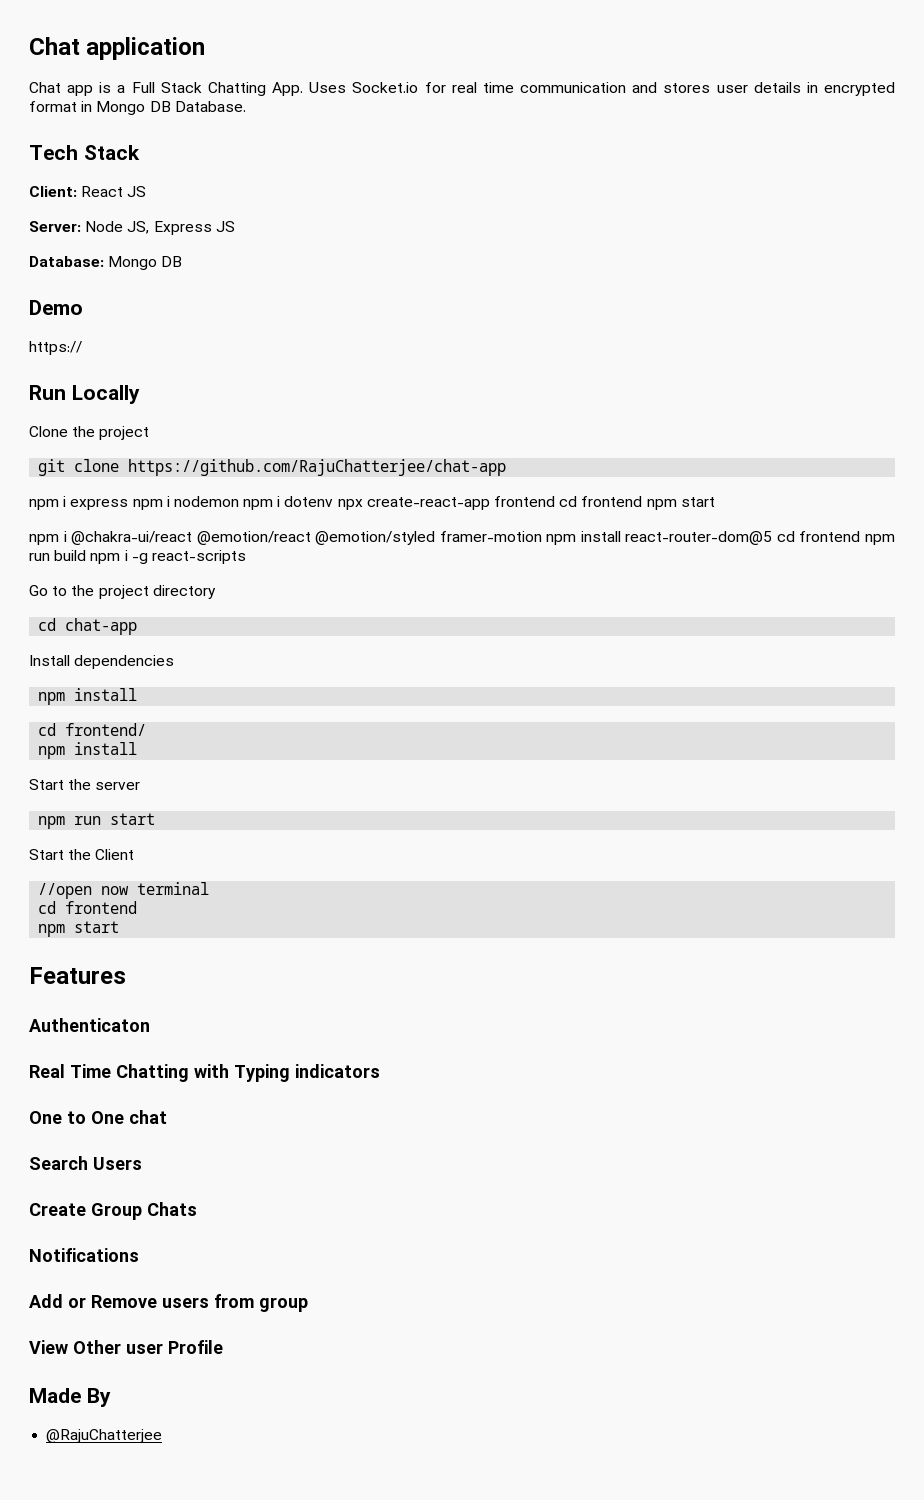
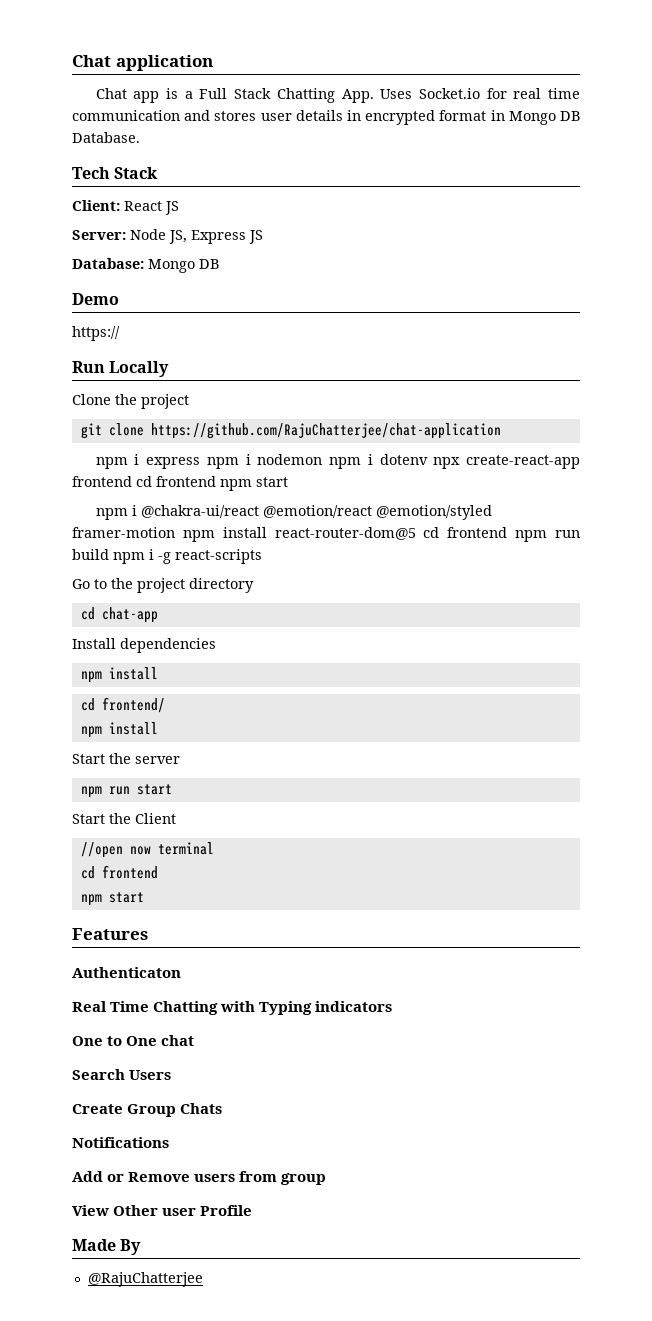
[128,459,507,476] https://github.com/RajuChatterjee/chat-app -> [150,423,501,439] https://github.com/RajuChatterjee/chat-application

